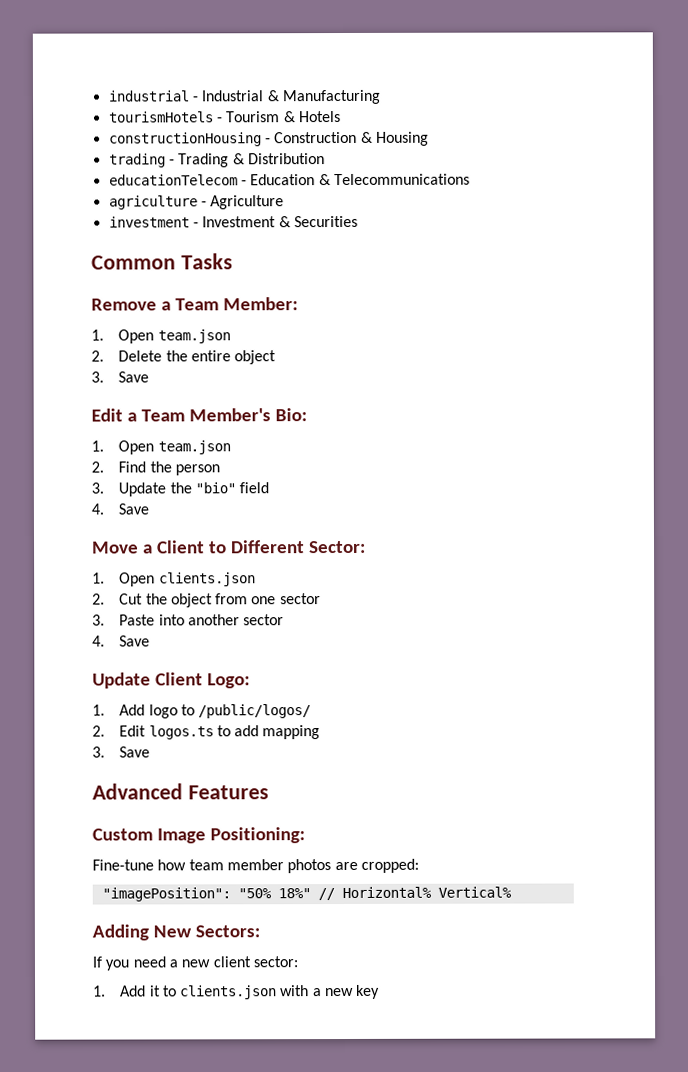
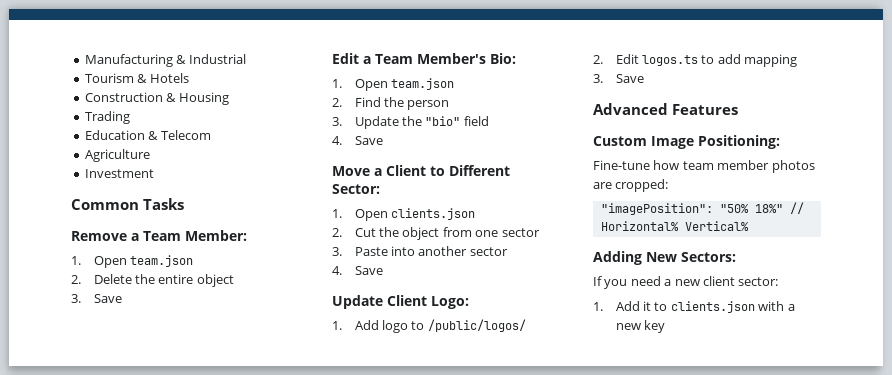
[107,90,199,102] industrial - -> [84,54,187,67] Manufacturing &
[266,89,381,105] [108,111,223,123] & Manufacturing // tourismHotels - -> (246, 59) //
[108,132,271,147] constructionHousing - -> (189, 78) none
[108,153,175,168] trading - -> (229, 98) none
[232,153,325,165] [108,173,470,186] [108,195,207,210] & Distribution // educationTelecom - Education & Telecommunications // agriculture - -> [84,130,211,140] // Education & Telecom //
[108,216,199,228] investment - -> (150, 155) none
[278,215,358,228] & Securities -> (154, 173) none

